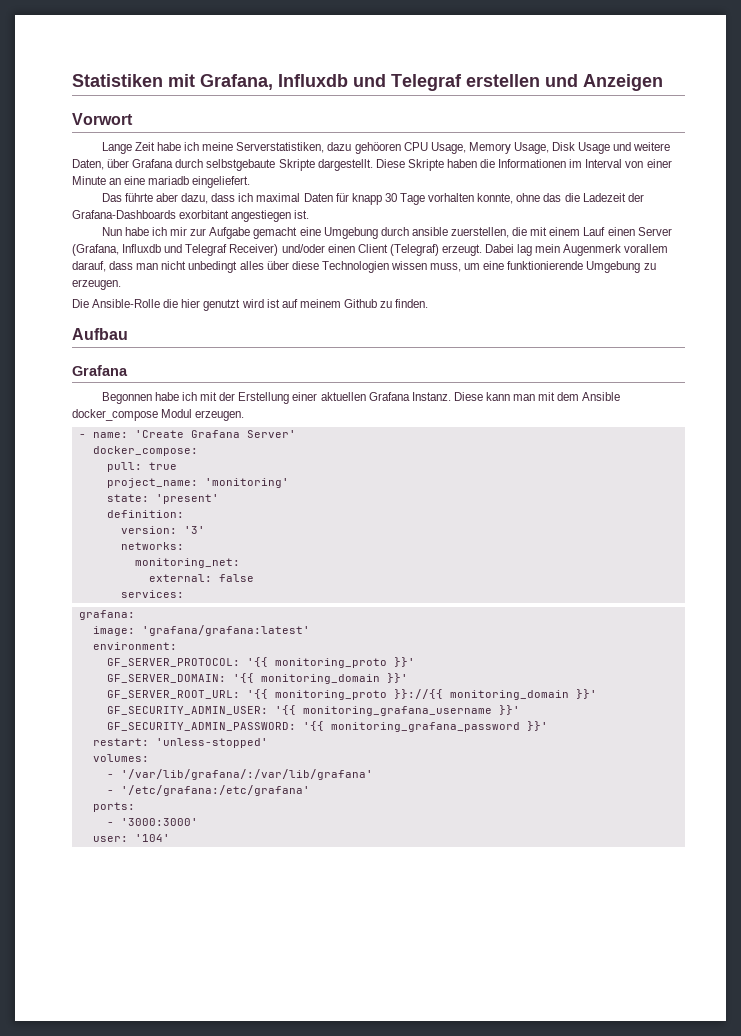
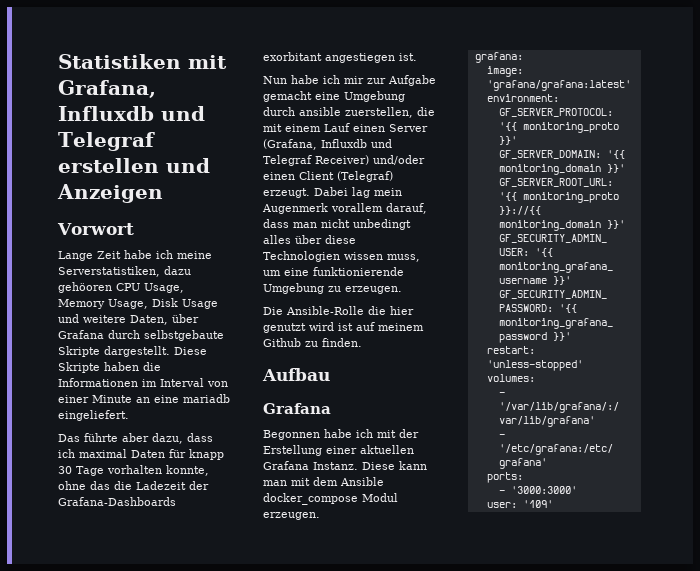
[78,430,296,438] [92,446,198,456] [106,462,177,472] [106,478,289,488] [106,494,219,504] [106,510,184,518] [120,526,205,534] [120,542,184,550] [134,558,240,568] [148,574,254,582] [120,590,184,598] // - name: 'Create Grafana Server' // docker_compose: // pull: true // project_name: 'monitoring' // state: 'present' // definition: // version: '3' // networks: // monitoring_net: // external: false // services: -> (320, 516) none
[134,834,170,842] '104' -> [522,500,553,508] '109'

